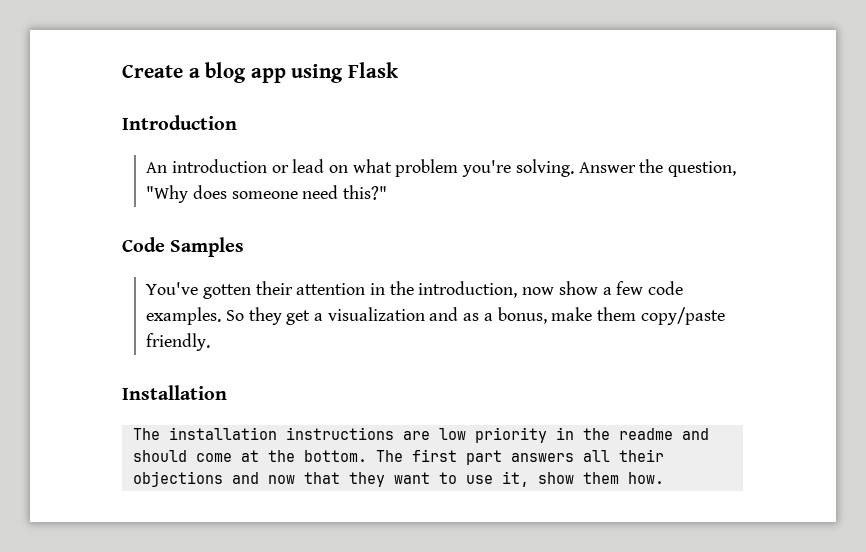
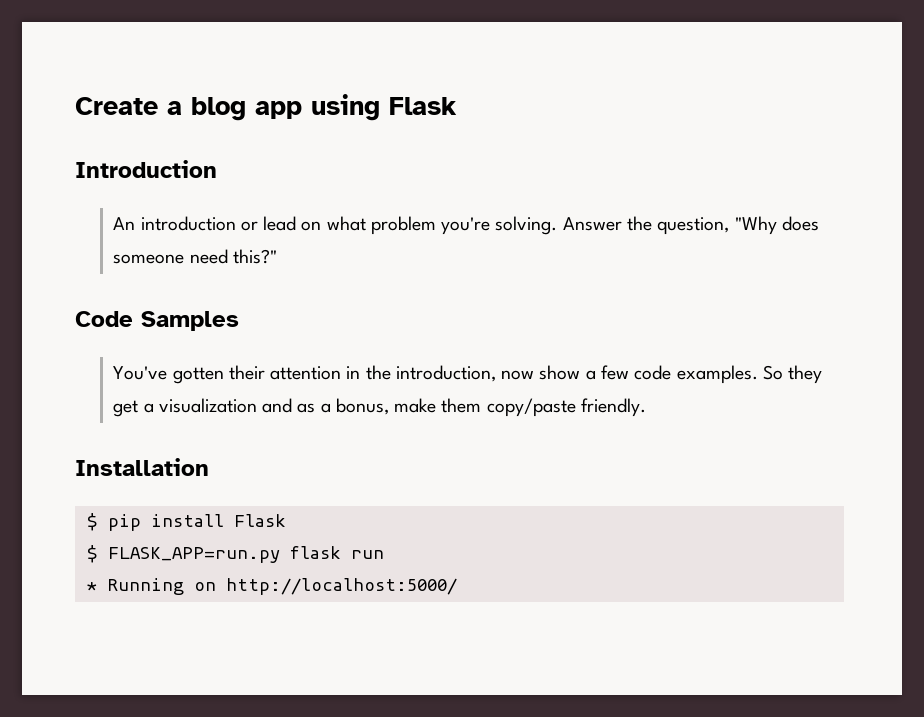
[132,427,709,443] [132,449,664,465] [132,471,664,487] The installation instructions are low priority in the readme and should come at the bottom. The first part answers all their objections and now that they want to use it, show them how. -> [86,513,286,531] [86,545,384,563] [86,578,457,595] $ pip install Flask // $ FLASK_APP=run.py flask run // * Running on http://localhost:5000/

